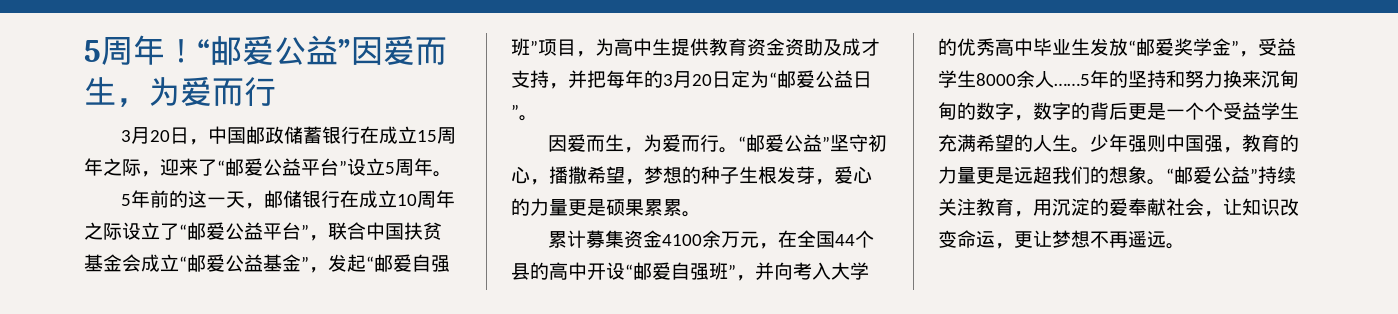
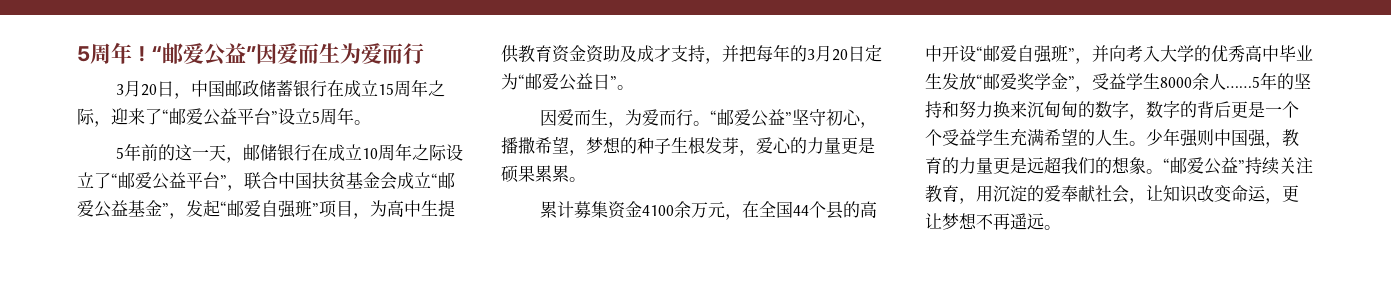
[116,98,148,107] ， -> (340, 53) none

